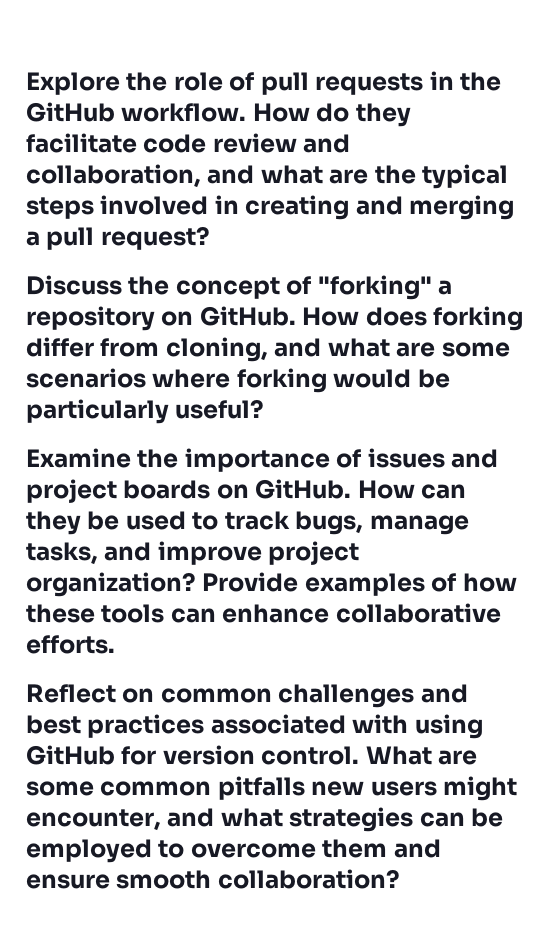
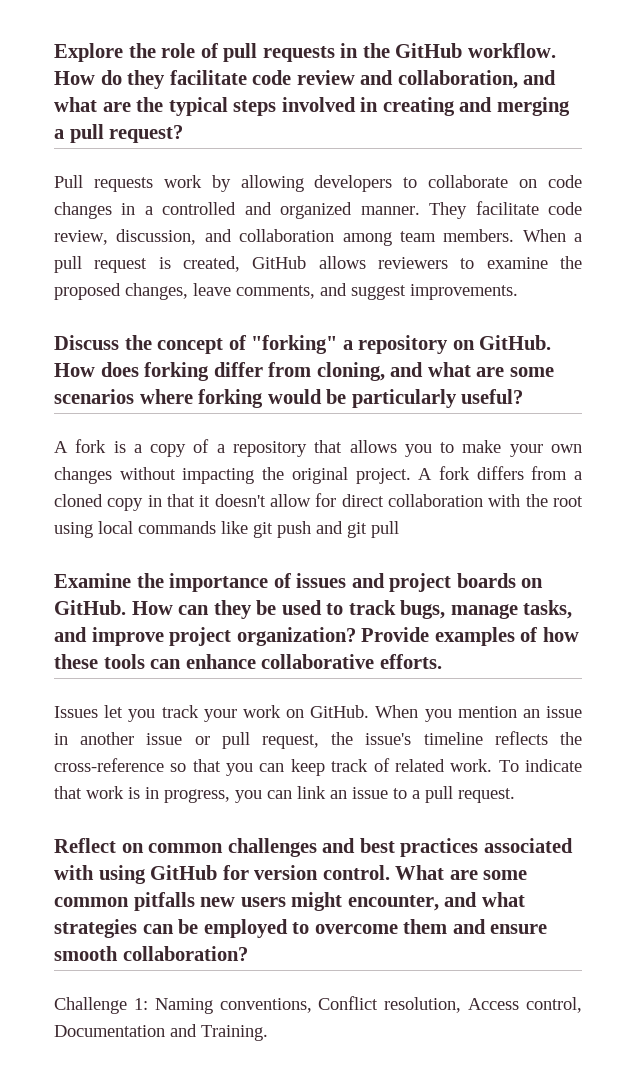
(210, 238) none -> [54,175,583,192] [54,201,582,219] [54,229,582,246] [54,256,582,273] [54,283,518,300] // Pull requests work by allowing developers to collaborate on code changes in a controlled and organized manner. They facilitate code review, discussion, and collaboration among team members. When a pull request is created, GitHub allows reviewers to examine the proposed changes, leave comments, and suggest improvements.
(265, 409) none -> [54,439,582,457] [54,466,582,484] [54,493,583,511] [54,521,399,538] // A fork is a copy of a repository that allows you to make your own changes without impacting the original project. A fork differs from a cloned copy in that it doesn't allow for direct collaboration with the root using local commands like git push and git pull
(115, 644) none -> [54,705,582,722] [54,731,582,749] [54,758,583,776] [54,786,515,803] // Issues let you track your work on GitHub. When you mention an issue in another issue or pull request, the issue's timeline reflects the cross-reference so that you can keep track of related work. To indicate that work is in progress, you can link an issue to a pull request.
(400, 879) none -> [54,996,582,1014] [54,1024,268,1041] // Challenge 1: Naming conventions, Conflict resolution, Access control, Documentation and Training.

